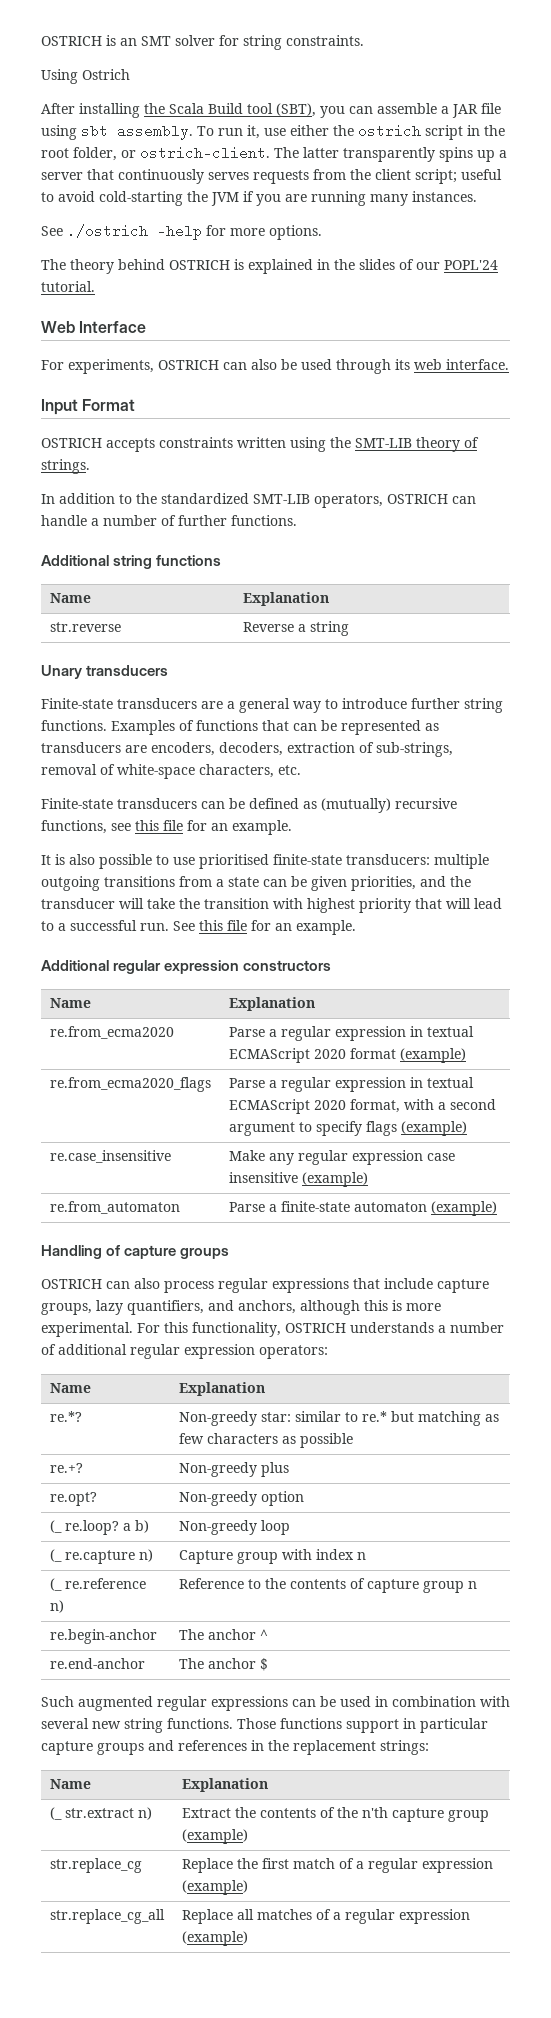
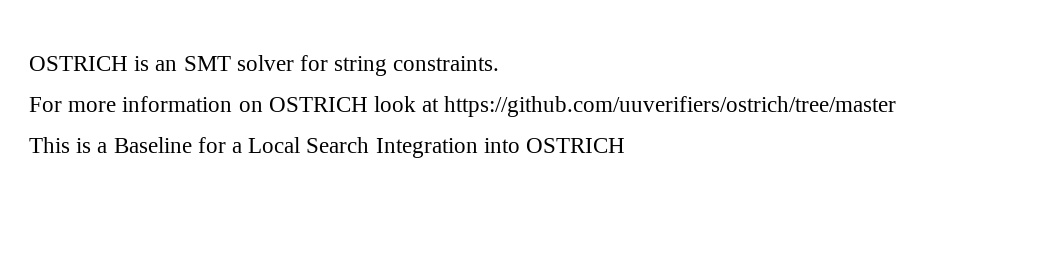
[41,69,130,84] [41,103,501,118] [41,124,505,140] [41,146,507,162] [41,169,502,184] [41,191,477,206] [41,224,322,240] [41,259,498,274] [41,281,95,292] [41,321,147,333] [41,359,509,374] [41,399,136,415] [41,437,479,452] [41,459,90,474] [41,493,476,508] [41,515,297,526] [41,555,222,569] [49,593,91,603] [242,592,329,606] [49,622,121,632] [242,621,349,636] [41,665,169,679] [41,698,503,713] [41,720,439,735] [41,742,453,757] [41,764,301,779] [41,798,457,813] [41,820,292,835] [41,854,489,869] [41,876,471,891] [41,898,502,913] [41,920,356,935] [41,960,332,974] [49,998,91,1008] [228,997,315,1011] [49,1026,174,1039] [228,1026,474,1041] [228,1048,466,1063] [49,1077,211,1092] [228,1077,474,1092] [228,1099,496,1114] [228,1121,467,1136] [49,1150,171,1163] [228,1150,455,1165] [228,1172,368,1187] [49,1201,180,1214] [228,1201,497,1216] [41,1245,230,1259] [41,1278,489,1293] [41,1300,441,1315] [41,1322,504,1337] [41,1344,328,1359] [49,1383,91,1393] [178,1382,265,1396] [49,1411,82,1422] [178,1411,499,1426] [178,1433,353,1448] [49,1463,83,1473] [178,1462,289,1477] [49,1492,97,1506] [178,1491,304,1506] [49,1520,149,1535] [178,1520,290,1535] [49,1549,153,1564] [178,1549,366,1564] [49,1578,146,1591] [49,1600,64,1613] [178,1578,477,1593] [49,1629,157,1644] [178,1629,268,1640] [49,1658,145,1669] [178,1658,268,1671] [41,1696,510,1711] [41,1718,488,1733] [41,1740,429,1755] [49,1779,91,1789] [181,1778,268,1792] [49,1807,152,1820] [181,1807,489,1822] [181,1829,248,1844] [49,1858,142,1873] [181,1858,493,1873] [181,1880,248,1895] [49,1909,165,1924] [181,1909,470,1924] [181,1931,248,1946] Using Ostrich // After installing the Scala Build tool (SBT), you can assemble a JAR file using sbt assembly. To run it, use either the ostrich script in the root folder, or ostrich-client. The latter transparently spins up a server that continuously serves requests from the client script; useful to avoid cold-starting the JVM if you are running many instances. // See ./ostrich -help for more options. // The theory behind OSTRICH is explained in the slides of our POPL'24 tutorial. // Web Interface // For experiments, OSTRICH can also be used through its web interface. // Input Format // OSTRICH accepts constraints written using the SMT-LIB theory of strings. // In addition to the standardized SMT-LIB operators, OSTRICH can handle a number of further functions. // Additional string functions // Name | Explanation // str.reverse | Reverse a string // Unary transducers // Finite-state transducers are a general way to introduce further string functions. Examples of functions that can be represented as transducers are encoders, decoders, extraction of sub-strings, removal of white-space characters, etc. // Finite-state transducers can be defined as (mutually) recursive functions, see this file for an example. // It is also possible to use prioritised finite-state transducers: multiple outgoing transitions from a state can be given priorities, and the transducer will take the transition with highest priority that will lead to a successful run. See this file for an example. // Additional regular expression constructors // Name | Explanation // re.from_ecma2020 | Parse a regular expression in textual ECMAScript 2020 format (example) // re.from_ecma2020_flags | Parse a regular expression in textual ECMAScript 2020 format, with a second argument to specify flags (example) // re.case_insensitive | Make any regular expression case insensitive (example) // re.from_automaton | Parse a finite-state automaton (example) // Handling of capture groups // OSTRICH can also process regular expressions that include capture groups, lazy quantifiers, and anchors, although this is more experimental. For this functionality, OSTRICH understands a number of additional regular expression operators: // Name | Explanation // re.*? | Non-greedy star: similar to re.* but matching as few characters as possible // re.+? | Non-greedy plus // re.opt? | Non-greedy option // (_ re.loop? a b) | Non-greedy loop // (_ re.capture n) | Capture group with index n // (_ re.reference n) | Reference to the contents of capture group n // re.begin-anchor | The anchor ^ // re.end-anchor | The anchor $ // Such augmented regular expressions can be used in combination with several new string functions. Those functions support in particular capture groups and references in the replacement strings: // Name | Explanation // (_ str.extract n) | Extract the contents of the n'th capture group (example) // str.replace_cg | Replace the first match of a regular expression (example) // str.replace_cg_all | Replace all matches of a regular expression (example) -> [29,96,897,117] [29,137,626,158] For more information on OSTRICH look at https://github.com/uuverifiers/ostrich/tree/master // This is a Baseline for a Local Search Integration into OSTRICH

